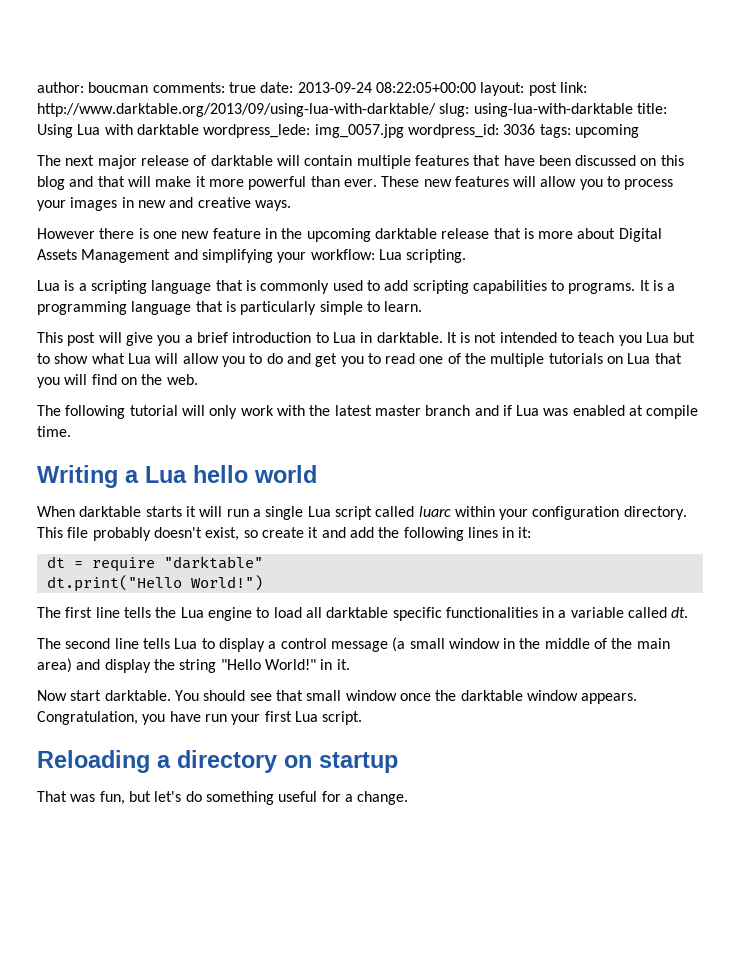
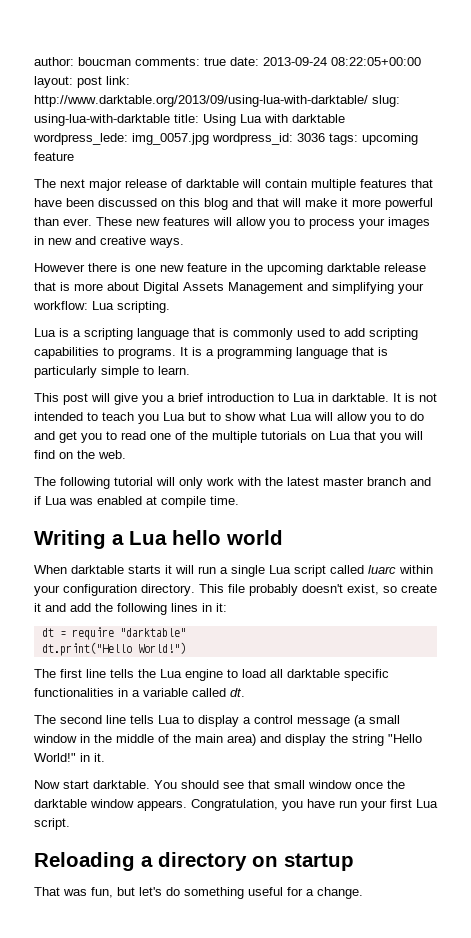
(639, 131) none -> [34,152,74,161] feature

